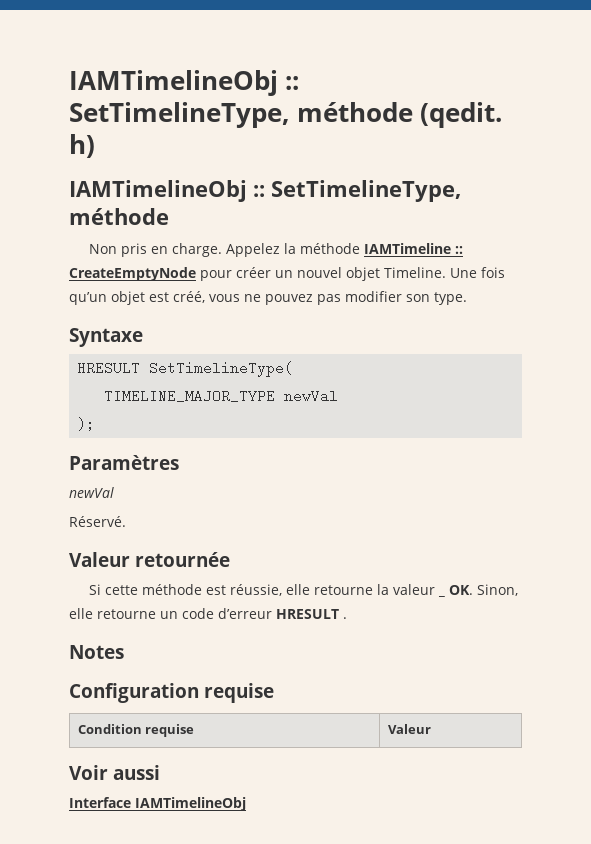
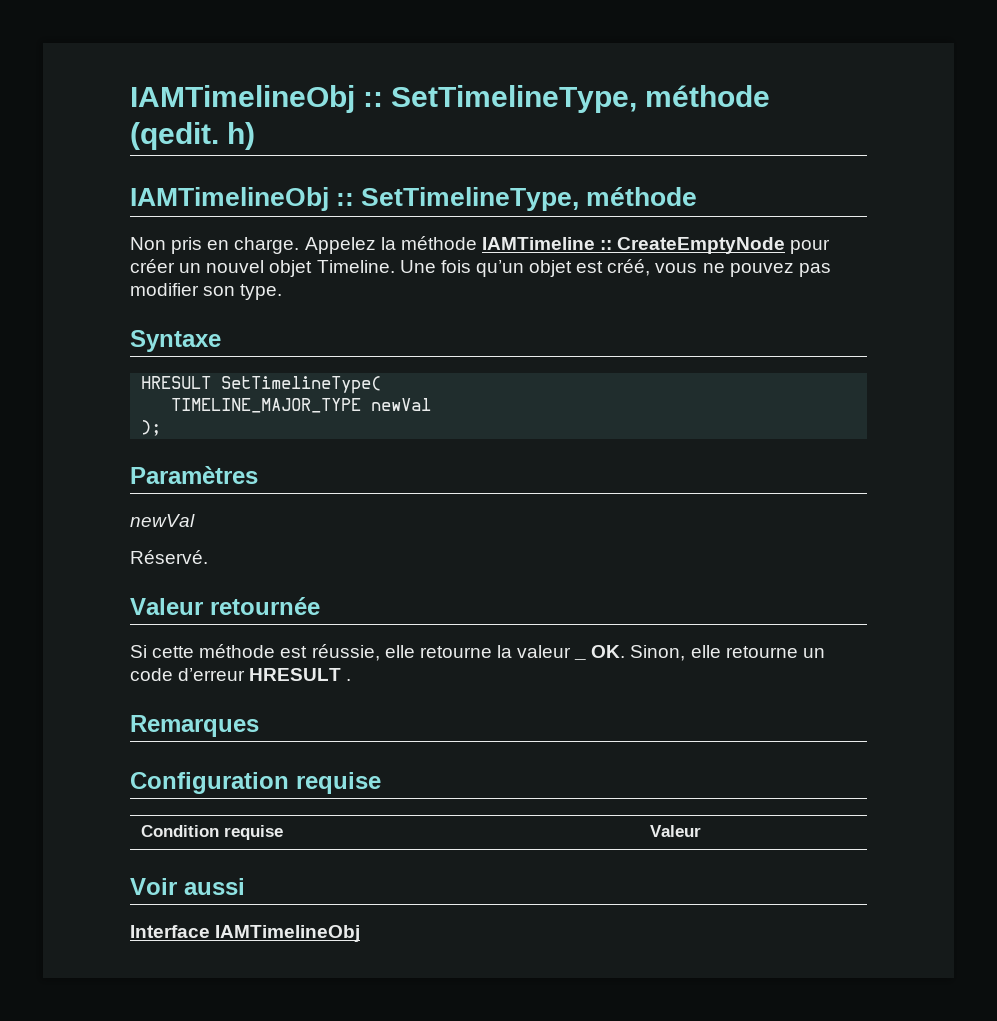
[69,645,124,659] Notes -> [130,715,259,737] Remarques

